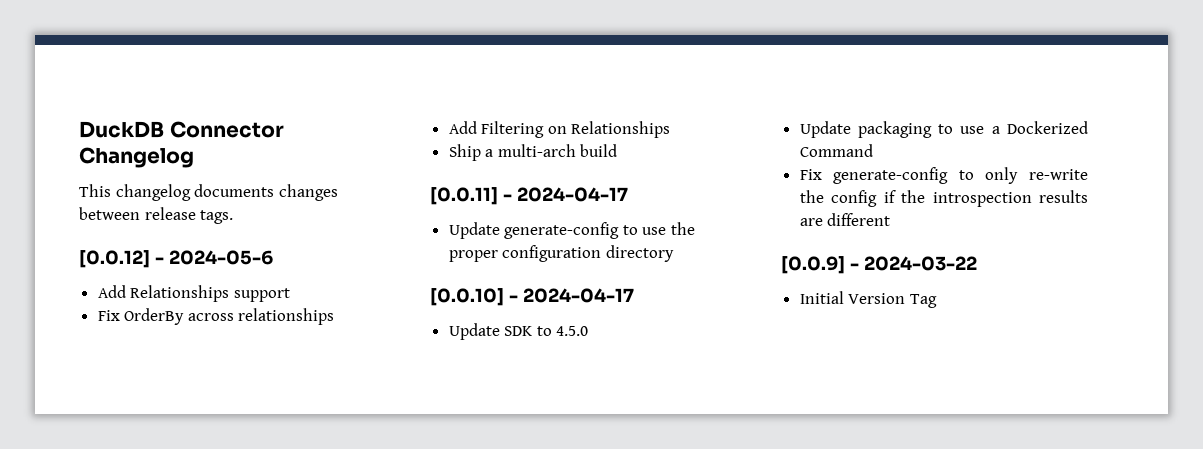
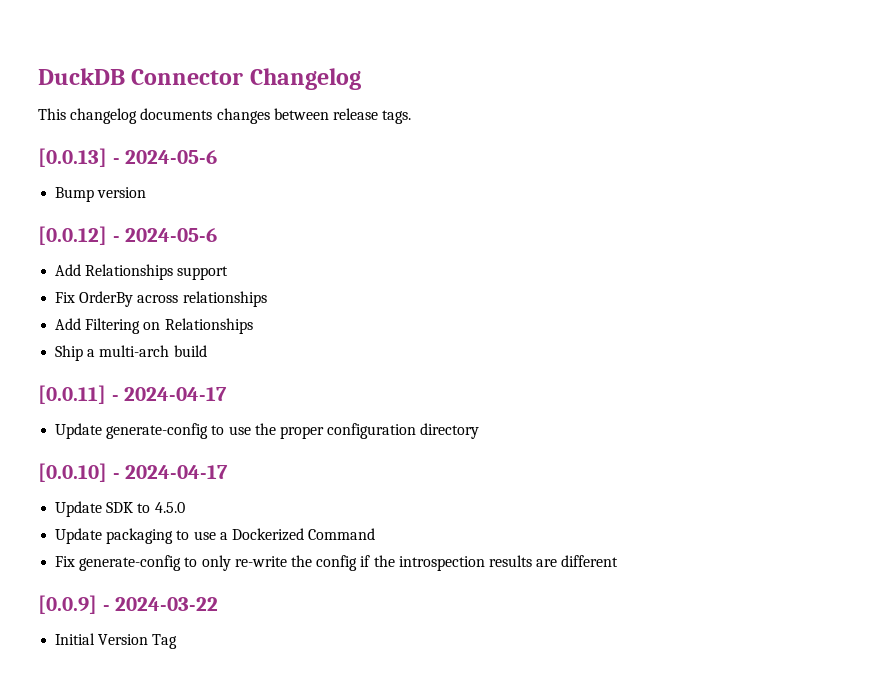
(234, 217) none -> [38,148,218,167] [55,187,147,202] // [0.0.13] - 2024-05-6 // Bump version

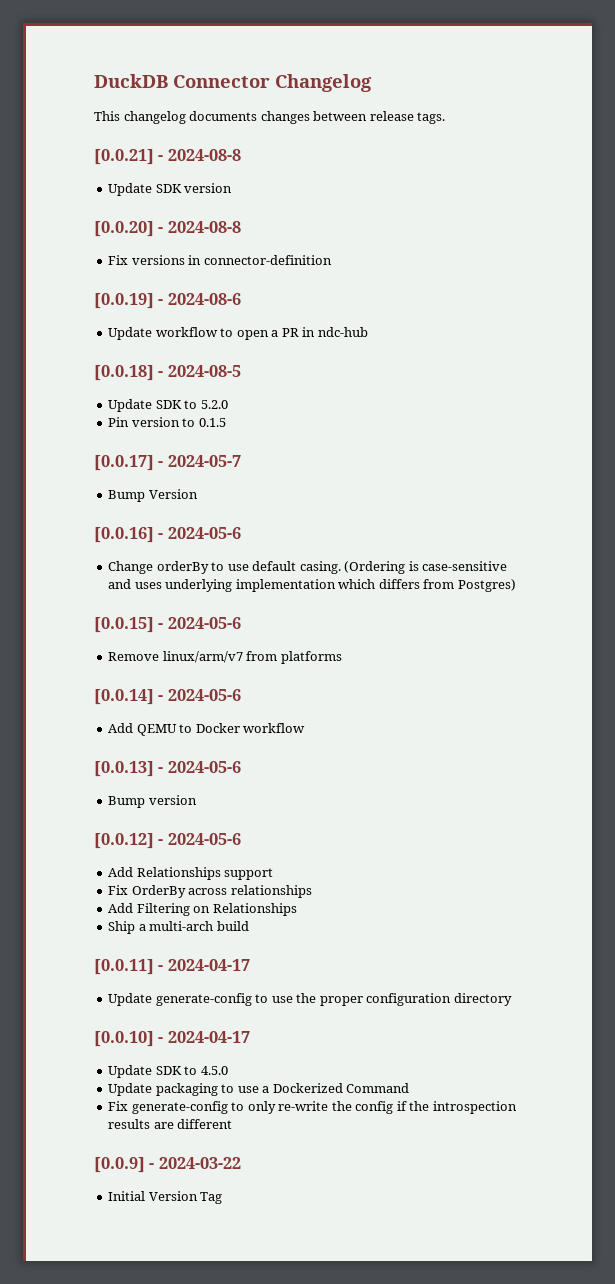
(412, 117) none -> [94,149,241,165] [108,183,233,196] [94,221,241,237] [108,255,332,265] [94,293,241,309] [108,327,368,340] [94,365,241,381] [108,399,228,412] [108,417,226,427] [94,455,241,471] [108,489,198,502] [94,527,241,543] [108,561,508,574] [108,579,516,592] [94,617,241,633] [108,651,342,664] [94,689,241,705] [108,723,306,736] // [0.0.21] - 2024-08-8 // Update SDK version // [0.0.20] - 2024-08-8 // Fix versions in connector-definition // [0.0.19] - 2024-08-6 // Update workflow to open a PR in ndc-hub // [0.0.18] - 2024-08-5 // Update SDK to 5.2.0 // Pin version to 0.1.5 // [0.0.17] - 2024-05-7 // Bump Version // [0.0.16] - 2024-05-6 // Change orderBy to use default casing. (Ordering is case-sensitive and uses underlying implementation which differs from Postgres) // [0.0.15] - 2024-05-6 // Remove linux/arm/v7 from platforms // [0.0.14] - 2024-05-6 // Add QEMU to Docker workflow

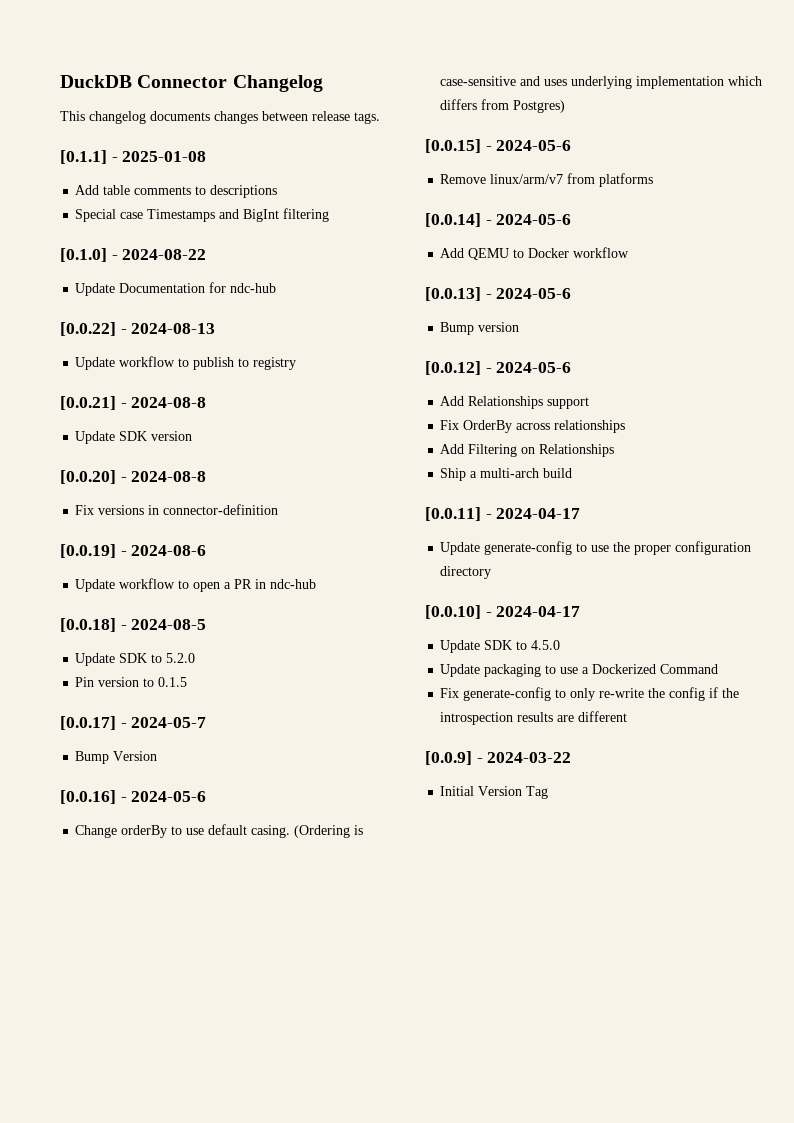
(446, 118) none -> [60,150,207,164] [75,185,278,198] [75,208,330,222] [60,248,207,262] [75,282,277,296] [60,322,216,336] [75,356,297,370] // [0.1.1] - 2025-01-08 // Add table comments to descriptions // Special case Timestamps and BigInt filtering // [0.1.0] - 2024-08-22 // Update Documentation for ndc-hub // [0.0.22] - 2024-08-13 // Update workflow to publish to registry

